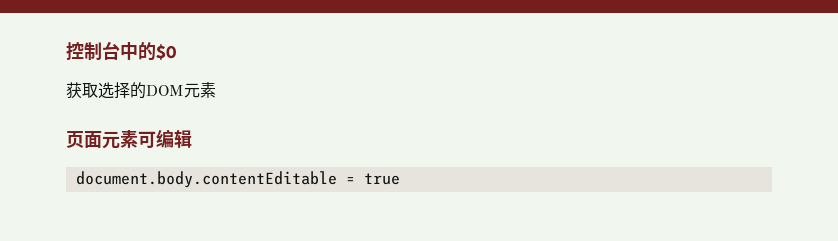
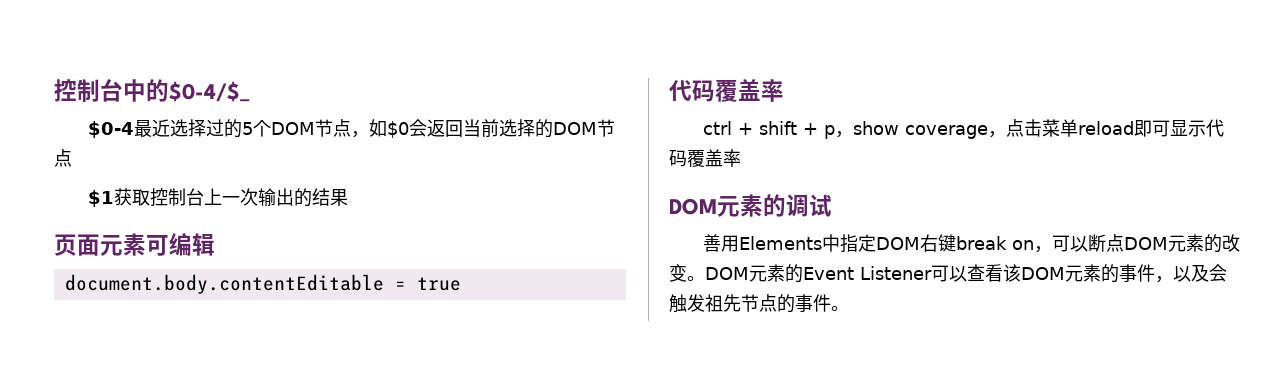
[156,44,177,60] [66,82,216,99] $0 // 获取选择的DOM元素 -> [169,81,250,102] [87,119,615,138] [54,149,72,167] [87,188,348,207] $0-4/$_ // $0-4最近选择过的5个DOM节点，如$0会返回当前选择的DOM节点 // $1获取控制台上一次输出的结果
(400, 179) none -> [669,79,784,102] [702,119,1224,139] [669,149,741,167] [669,194,832,217] [702,234,1240,253] [669,264,1227,283] [669,294,849,313] // 代码覆盖率 // ctrl + shift + p，show coverage，点击菜单reload即可显示代码覆盖率 // DOM元素的调试 // 善用Elements中指定DOM右键break on，可以断点DOM元素的改变。DOM元素的Event Listener可以查看该DOM元素的事件，以及会触发祖先节点的事件。

